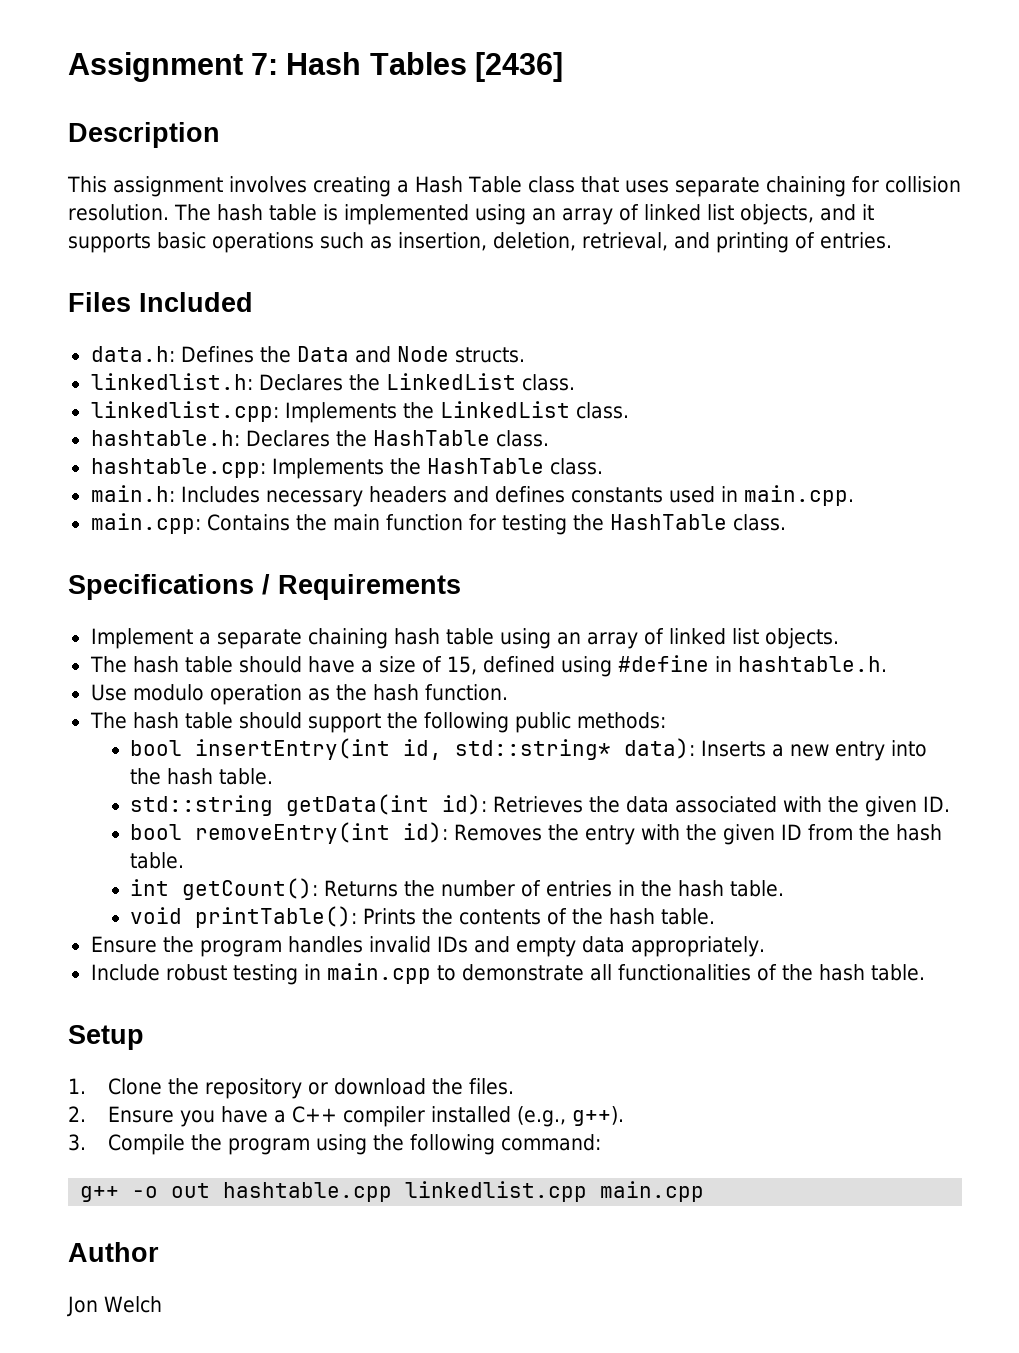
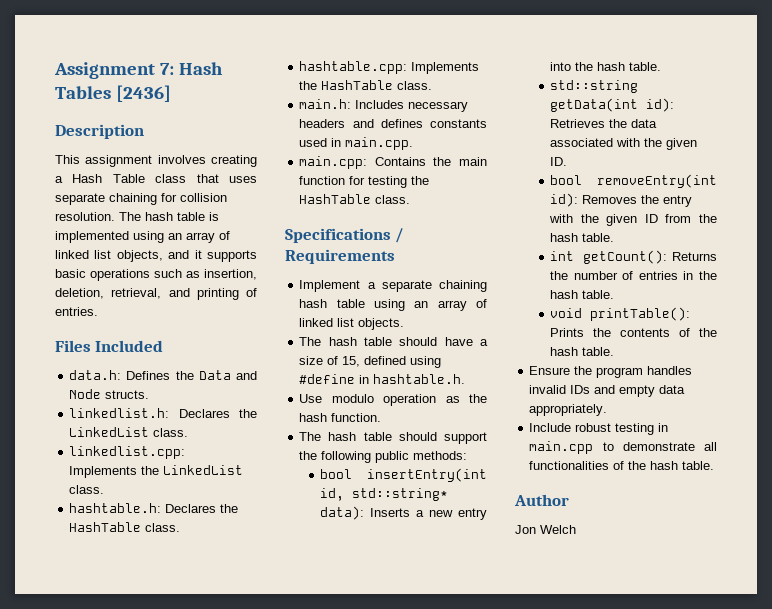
[68,1025,144,1050] [68,1078,514,1099] [68,1106,624,1127] [68,1134,601,1155] [80,1181,705,1202] // Setup // 1. Clone the repository or download the files. // 2. Ensure you have a C++ compiler installed (e.g., g++). // 3. Compile the program using the following command: // g++ -o out hashtable.cpp linkedlist.cpp main.cpp -> (715, 465) none

